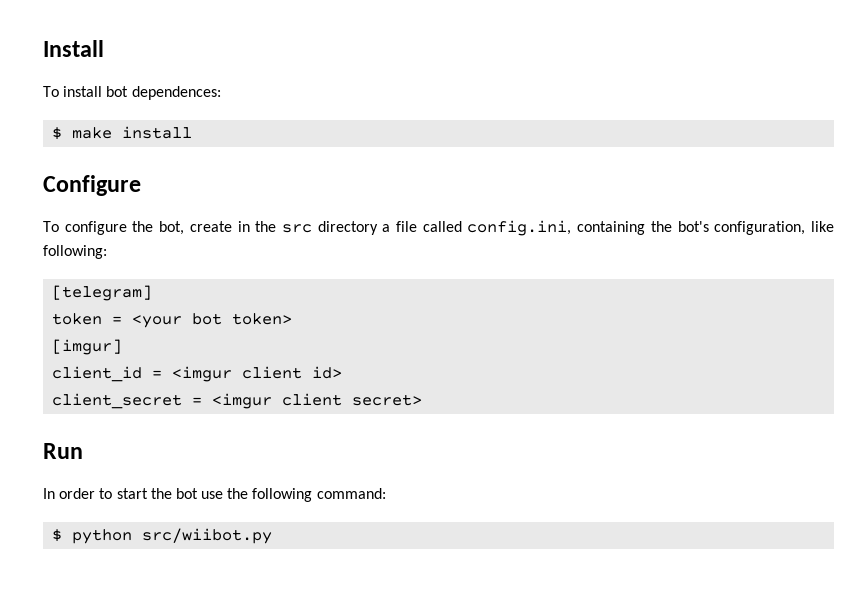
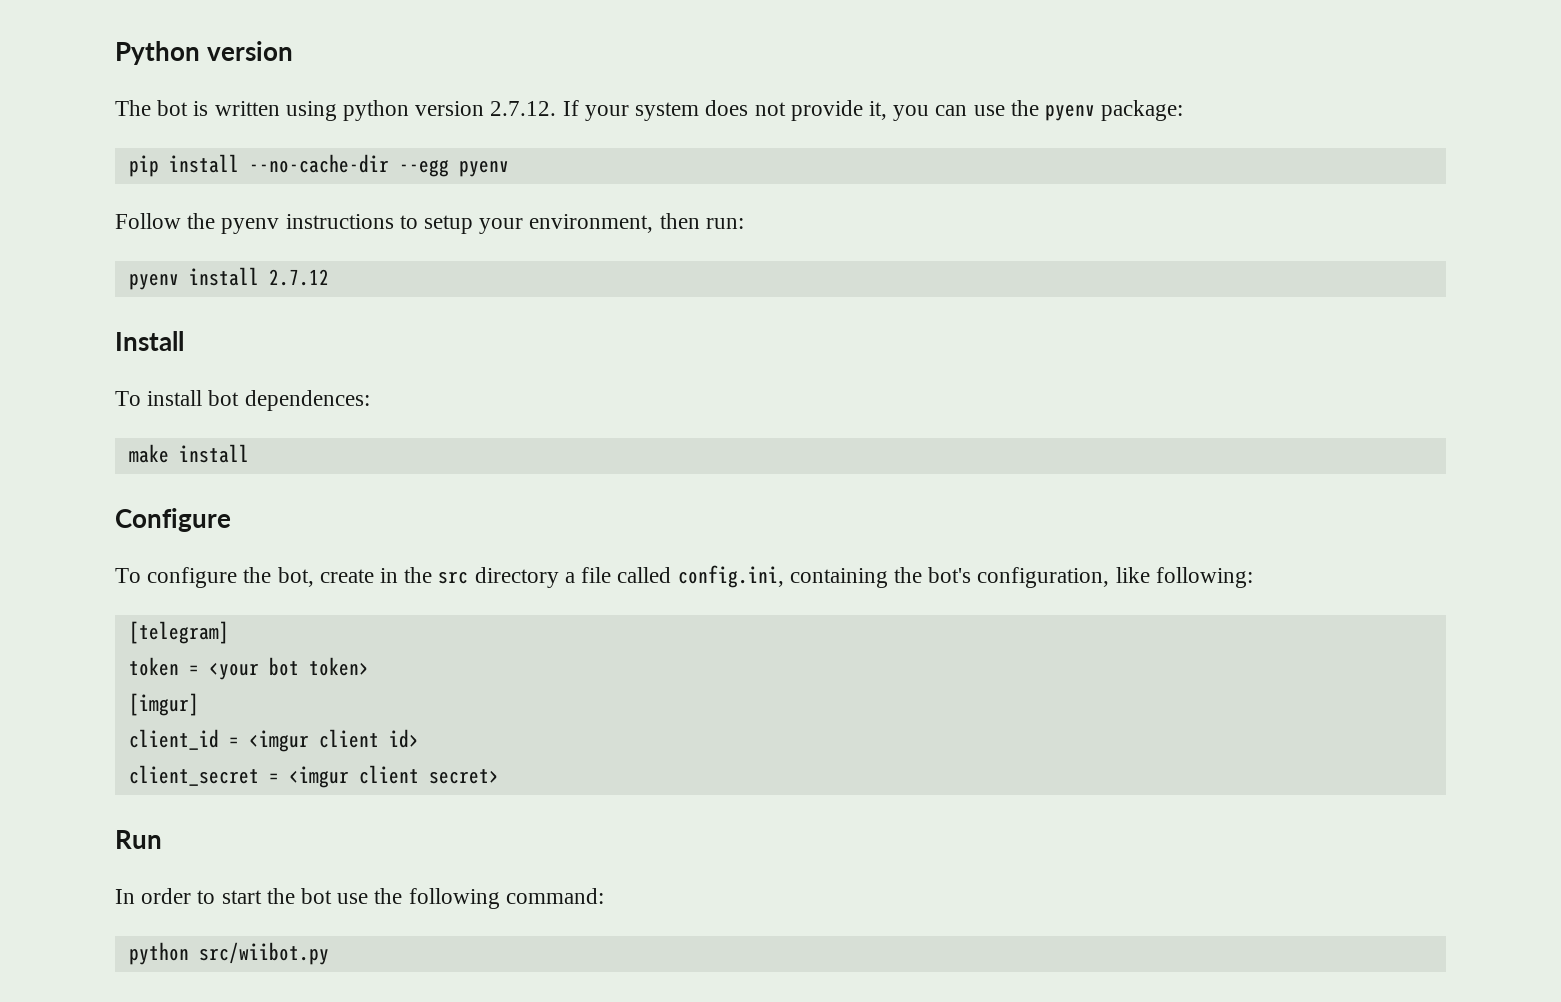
(43, 48) none -> [115,41,294,65] [115,100,1184,121] [128,154,509,177] [115,213,744,234] [128,267,329,290] Python version // The bot is written using python version 2.7.12. If your system does not provide it, you can use the pyenv package: // pip install --no-cache-dir --egg pyenv // Follow the pyenv instructions to setup your environment, then run: // pyenv install 2.7.12 //
[52,127,63,140] $ -> (370, 400) none
[52,529,63,542] $ -> (604, 896) none

